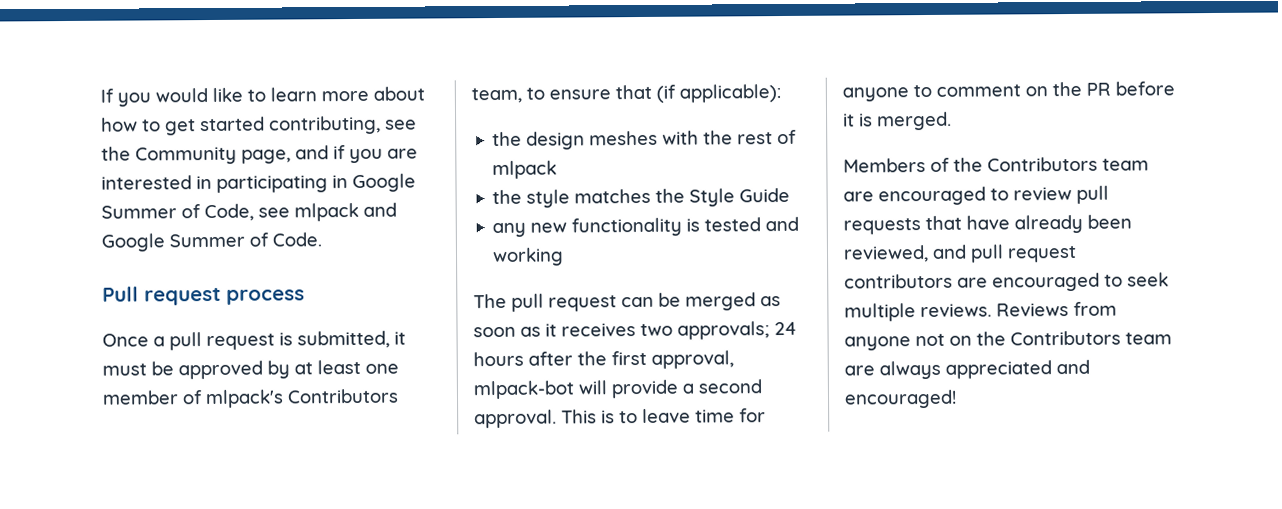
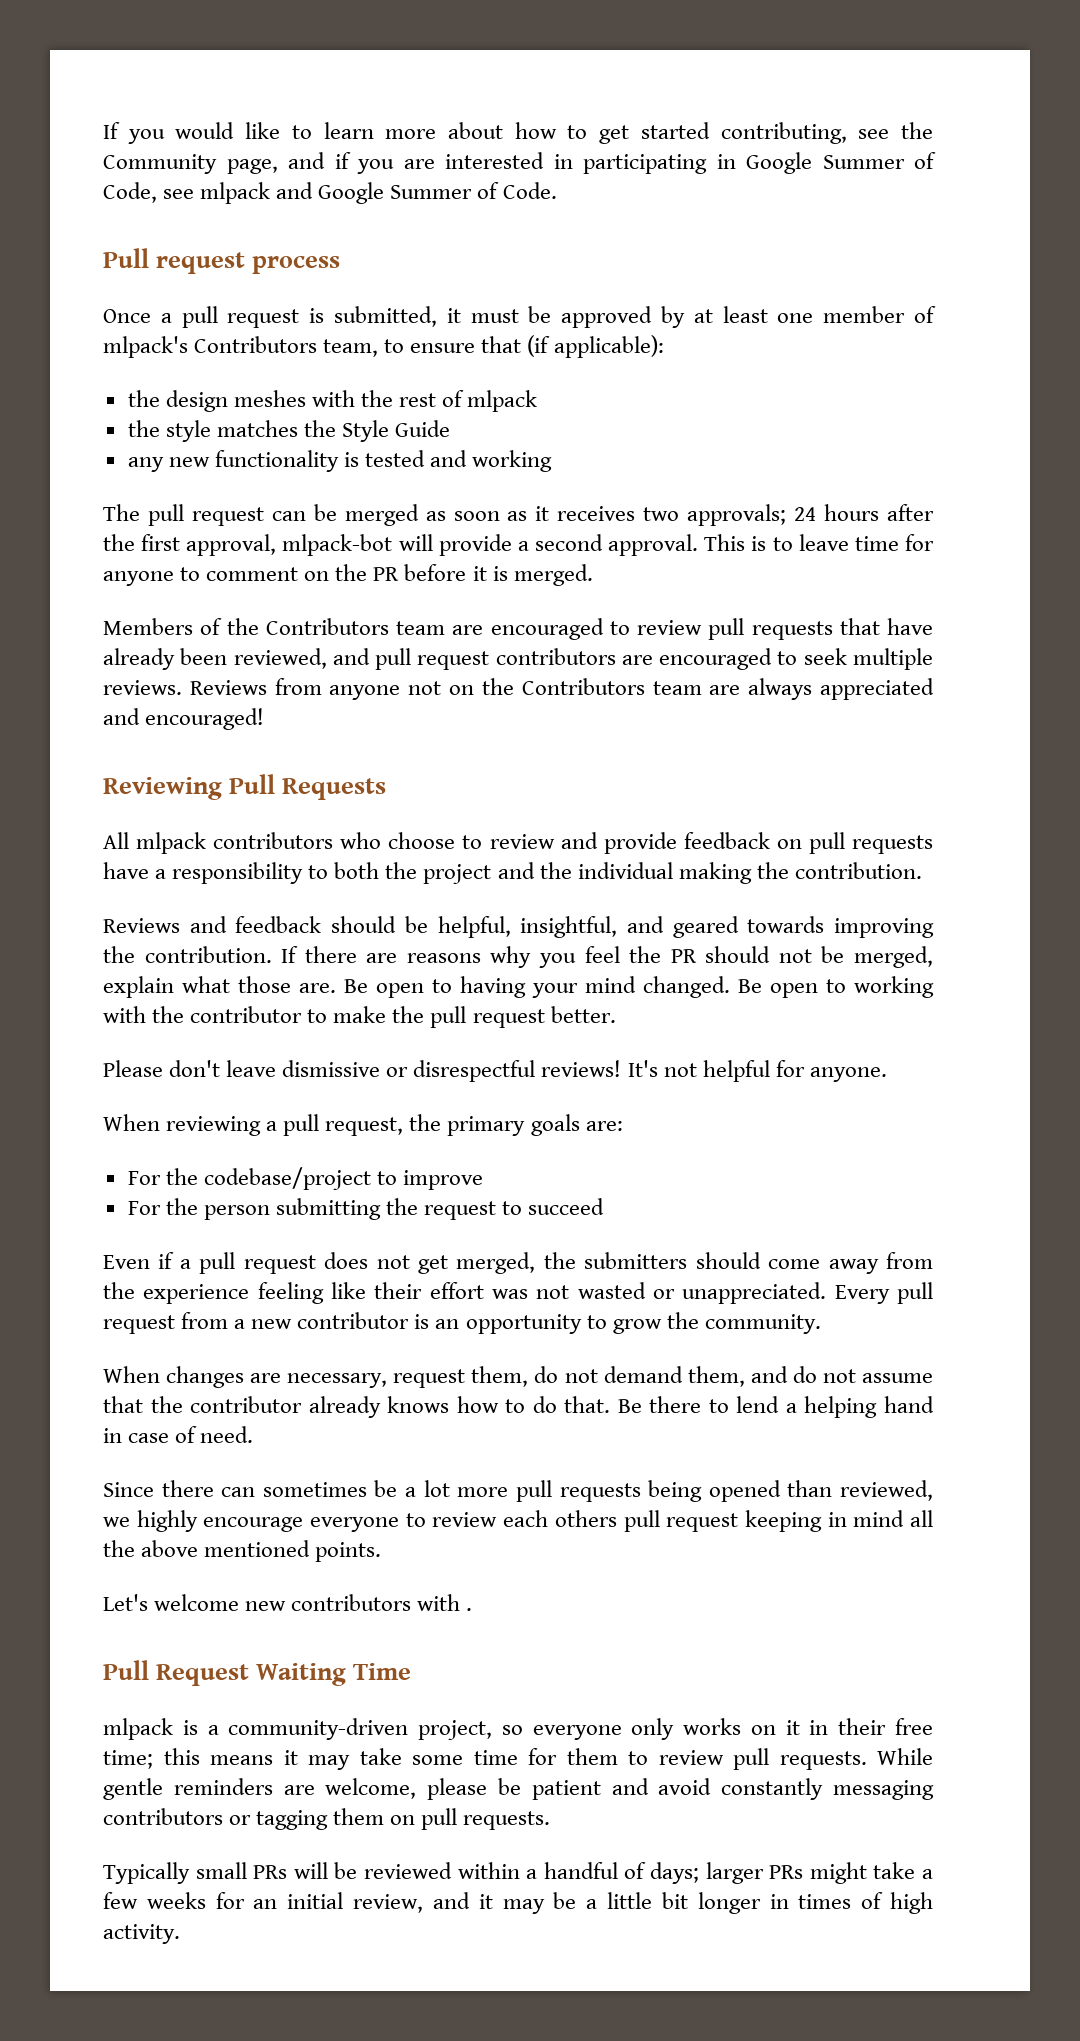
(957, 399) none -> [103,774,387,800] [103,832,933,854] [103,862,922,884] [103,916,935,938] [103,946,933,968] [103,976,934,998] [103,1006,616,1028] [103,1060,887,1082] [103,1114,623,1136] [127,1167,484,1190] [127,1198,605,1220] [103,1252,934,1274] [103,1282,933,1304] [103,1312,821,1334] [103,1366,934,1388] [103,1396,934,1418] [103,1426,254,1443] [103,1480,934,1502] [103,1510,934,1532] [103,1540,382,1562] [103,1594,473,1611] [103,1660,412,1686] [103,1718,933,1740] [103,1748,933,1770] [103,1778,934,1800] [103,1808,551,1830] [103,1862,934,1884] [103,1892,934,1914] [103,1924,180,1944] // Reviewing Pull Requests // All mlpack contributors who choose to review and provide feedback on pull requests have a responsibility to both the project and the individual making the contribution. // Reviews and feedback should be helpful, insightful, and geared towards improving the contribution. If there are reasons why you feel the PR should not be merged, explain what those are. Be open to having your mind changed. Be open to working with the contributor to make the pull request better. // Please don't leave dismissive or disrespectful reviews! It's not helpful for anyone. // When reviewing a pull request, the primary goals are: // For the codebase/project to improve // For the person submitting the request to succeed // Even if a pull request does not get merged, the submitters should come away from the experience feeling like their effort was not wasted or unappreciated. Every pull request from a new contributor is an opportunity to grow the community. // When changes are necessary, request them, do not demand them, and do not assume that the contributor already knows how to do that. Be there to lend a helping hand in case of need. // Since there can sometimes be a lot more pull requests being opened than reviewed, we highly encourage everyone to review each others pull request keeping in mind all the above mentioned points. // Let's welcome new contributors with . // Pull Request Waiting Time // mlpack is a community-driven project, so everyone only works on it in their free time; this means it may take some time for them to review pull requests. While gentle reminders are welcome, please be patient and avoid constantly messaging contributors or tagging them on pull requests. // Typically small PRs will be reviewed within a handful of days; larger PRs might take a few weeks for an initial review, and it may be a little bit longer in times of high activity.

